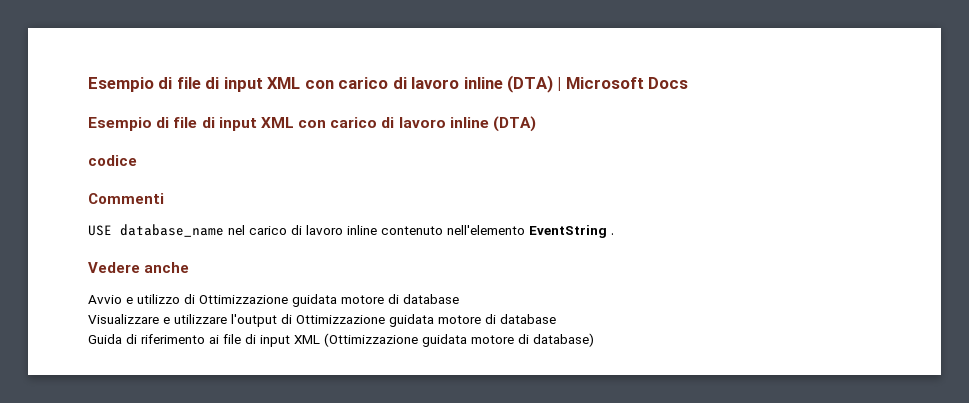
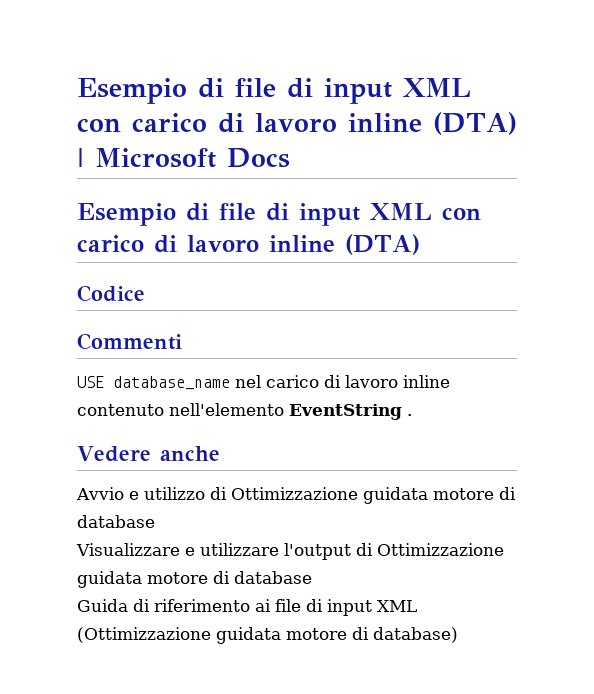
[88,155,137,166] codice -> [77,285,145,302] Codice

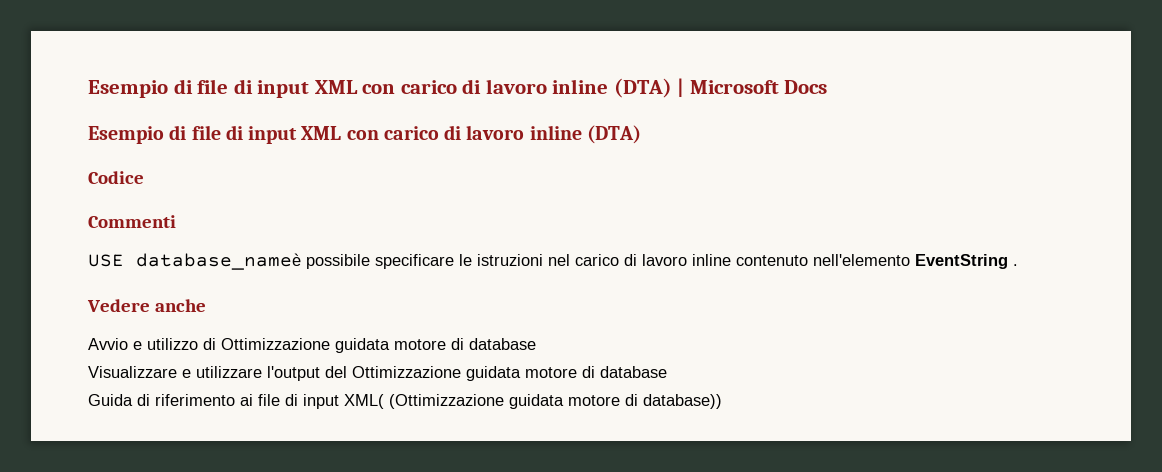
[113,376,230,390] database_name -> [136,253,543,270] database_nameè possibile specificare le istruzioni
[356,543,373,556] di -> [325,366,347,378] del
[377,600,417,612] XML -> [344,394,384,409] XML(
[373,627,458,643] database) -> [643,394,722,409] database))

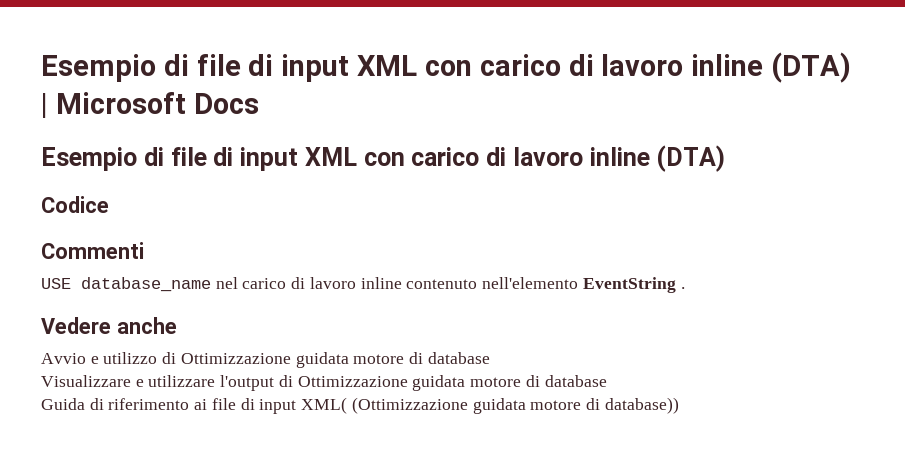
[136,253,543,270] database_nameè possibile specificare le istruzioni -> [81,277,211,292] database_name
[325,366,347,378] del -> [278,375,293,387] di

